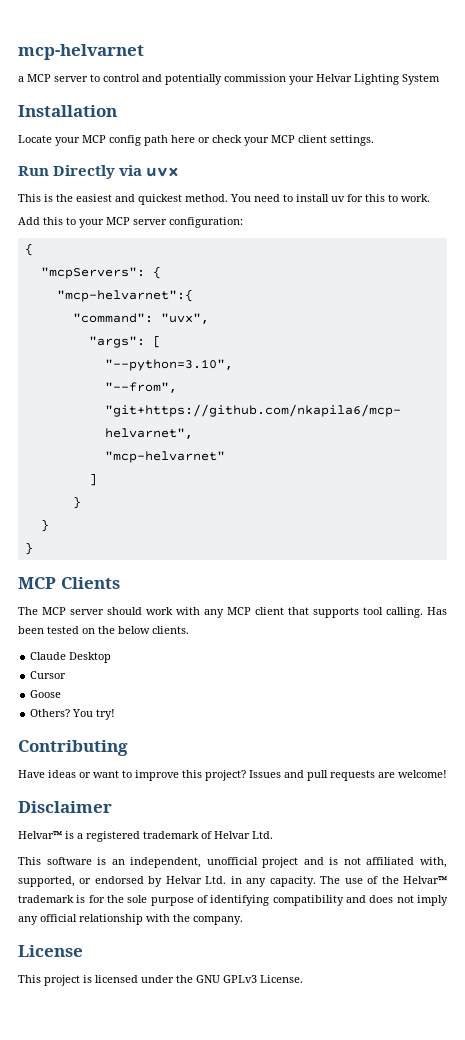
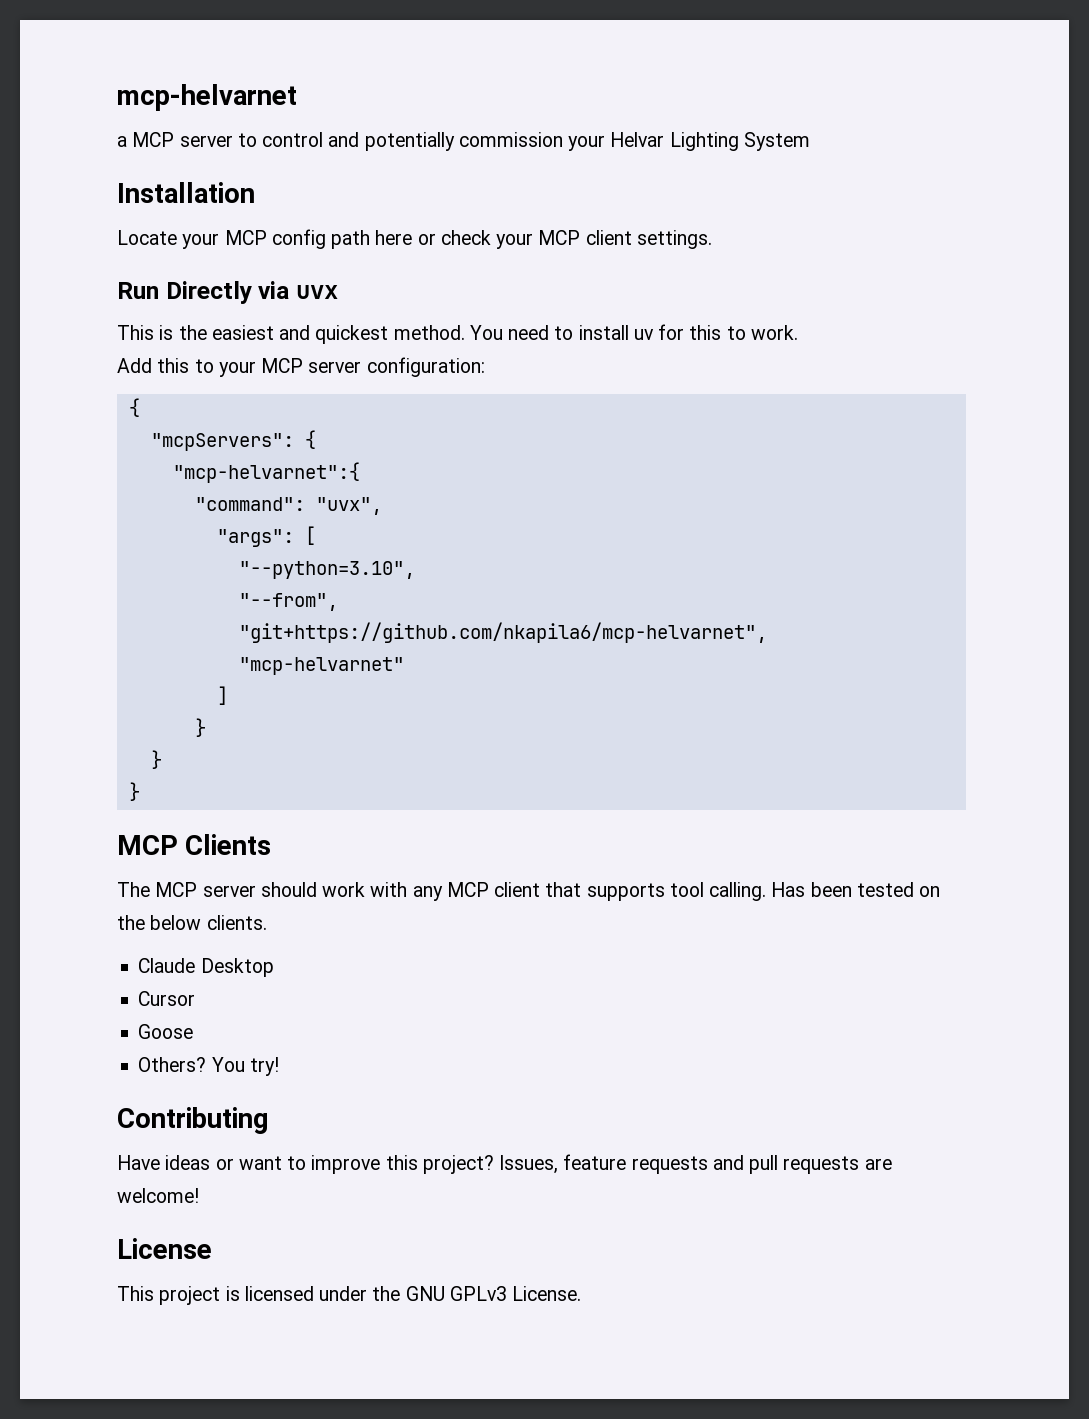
[249,770,281,778] Issues -> [499,1154,708,1174] Issues, feature requests
[18,801,112,813] [18,831,273,842] [18,857,448,868] [18,876,447,887] [18,895,448,906] [18,914,243,925] // Disclaimer // Helvar™ is a registered trademark of Helvar Ltd. // This software is an independent, unofficial project and is not affiliated with, supported, or endorsed by Helvar Ltd. in any capacity. The use of the Helvar™ trademark is for the sole purpose of identifying compatibility and does not imply any official relationship with the company. -> (199, 1195) none

